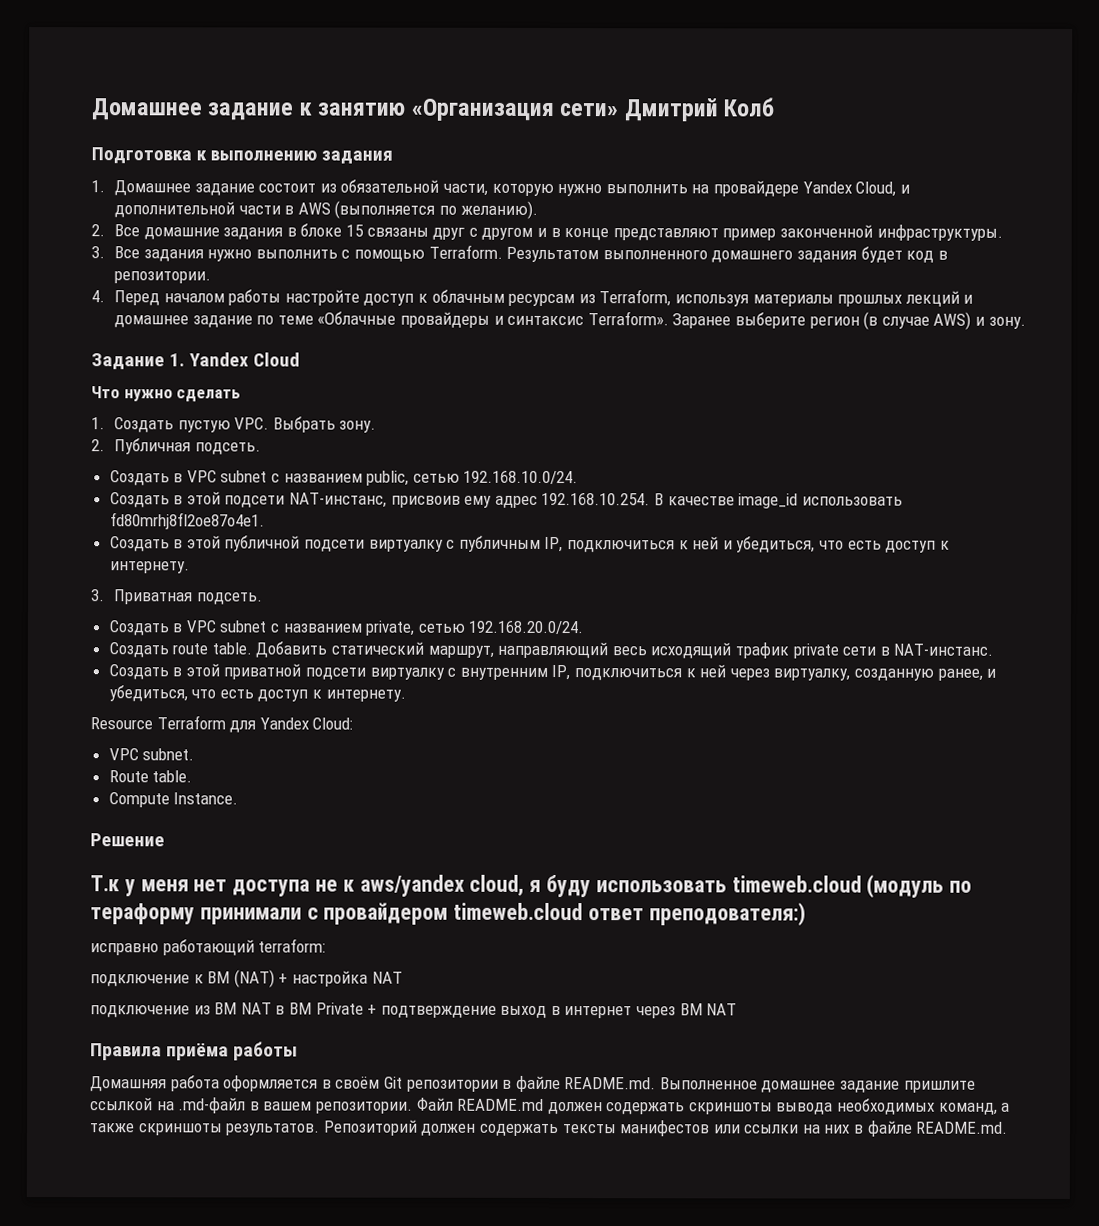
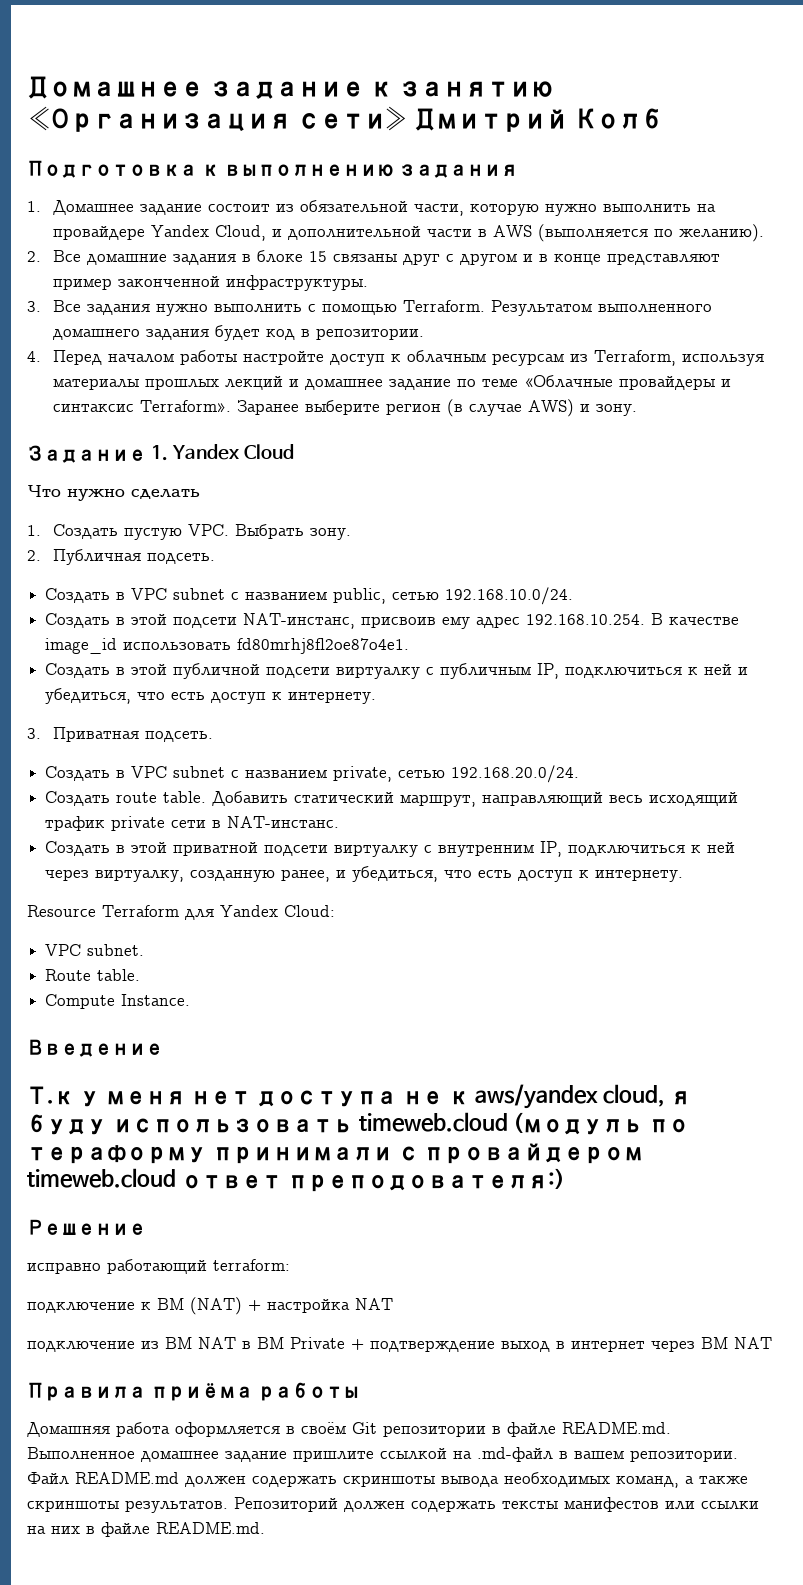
[90,833,165,847] Решение -> [27,1039,163,1057] Введение
(806, 914) none -> [27,1219,146,1235] // Решение

